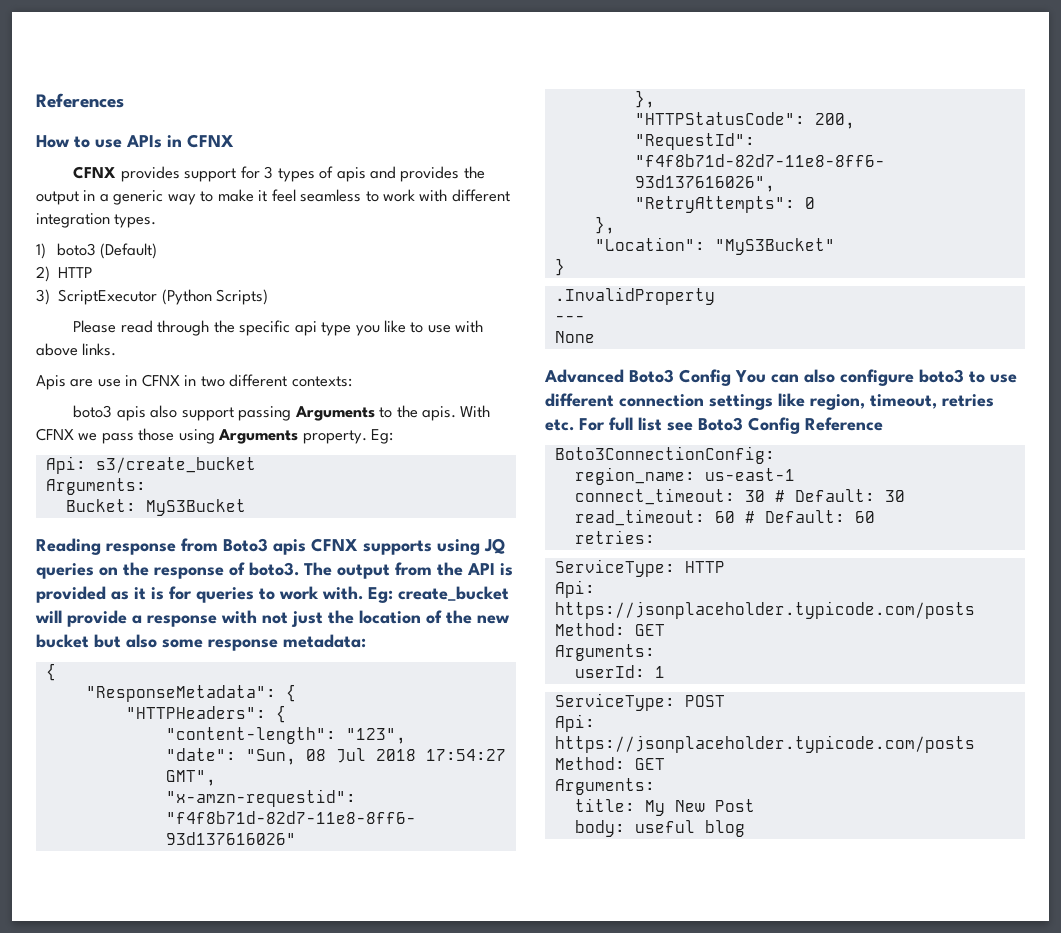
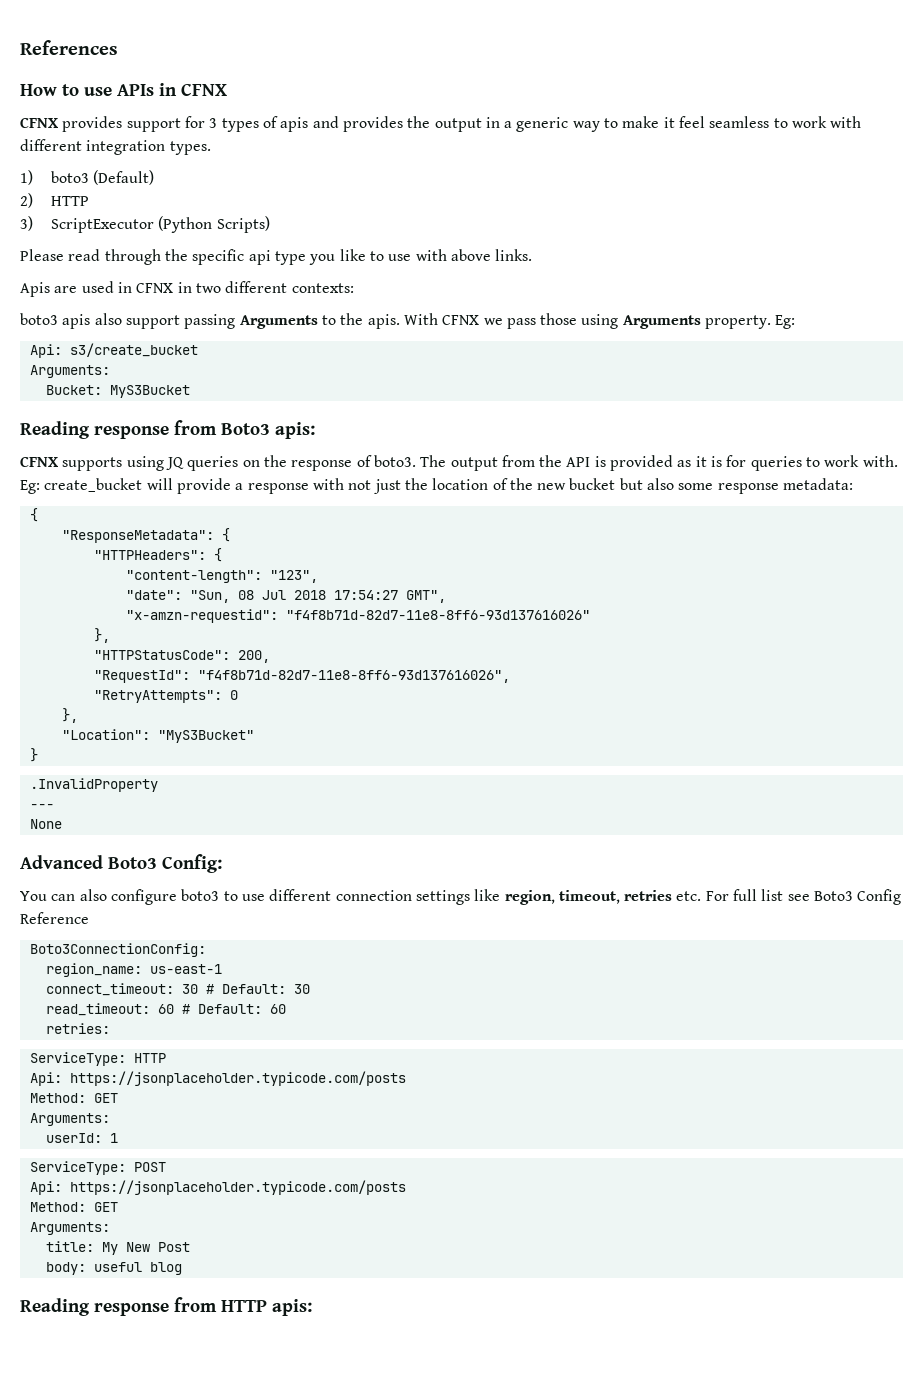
[97,379,121,387] use -> [81,281,114,293] used
[273,539,306,555] apis -> [275,422,315,439] apis: //
[679,369,731,386] Config -> [162,854,222,873] Config: //
(745, 828) none -> [20,1297,312,1316] // Reading response from HTTP apis:

